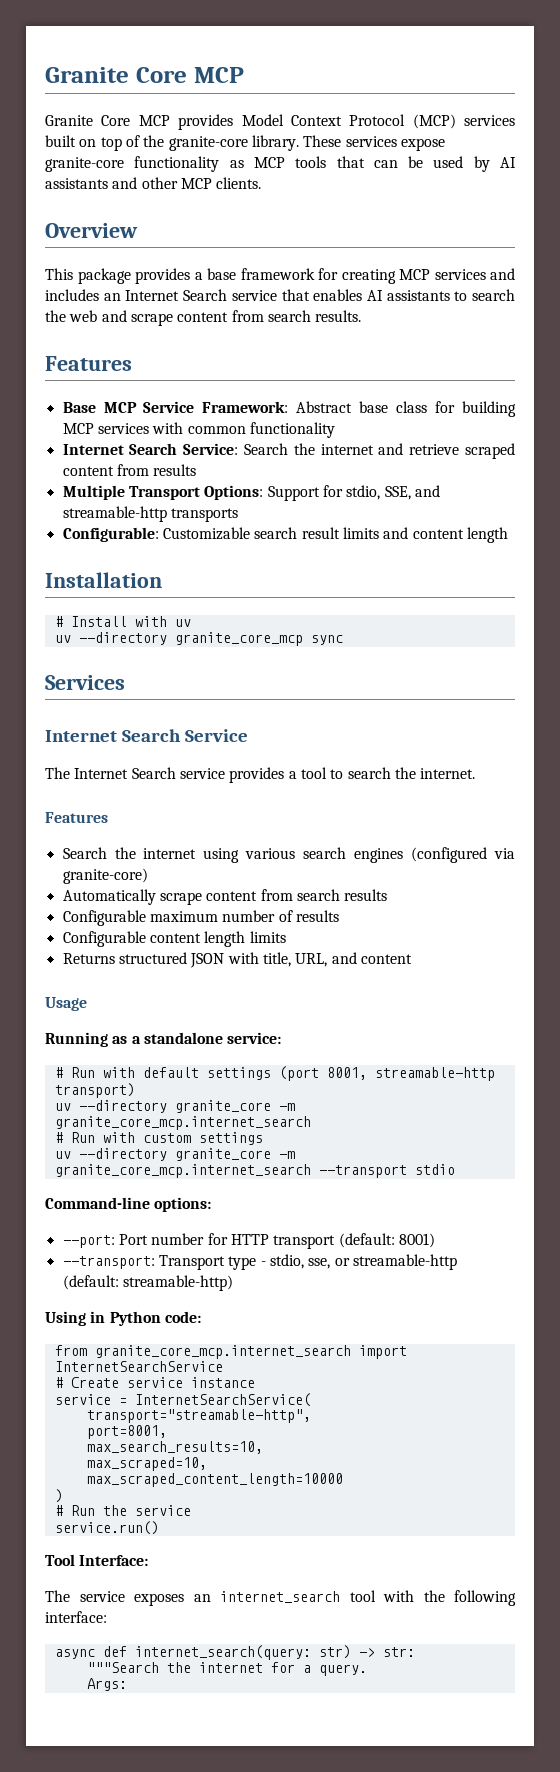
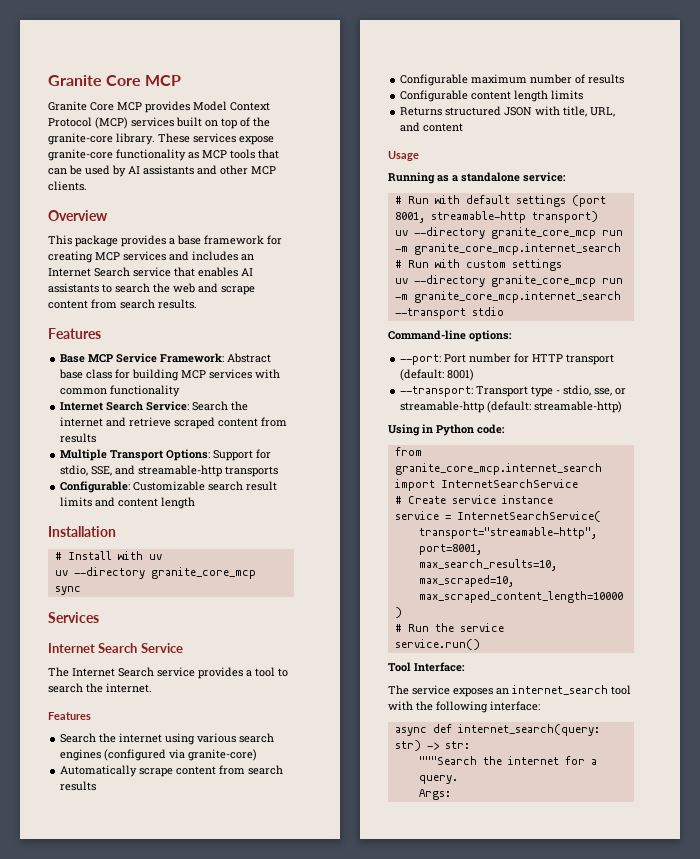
[174,1100,271,1113] granite_core -> [490,227,623,239] granite_core_mcp run
[174,1148,271,1161] granite_core -> [490,275,623,287] granite_core_mcp run

